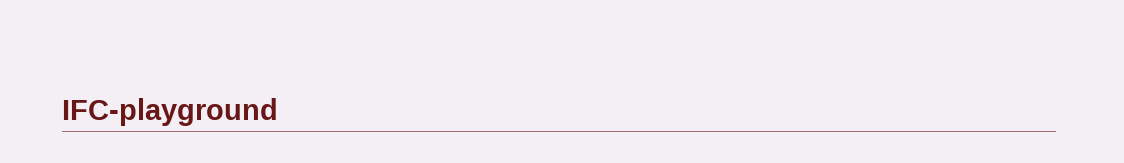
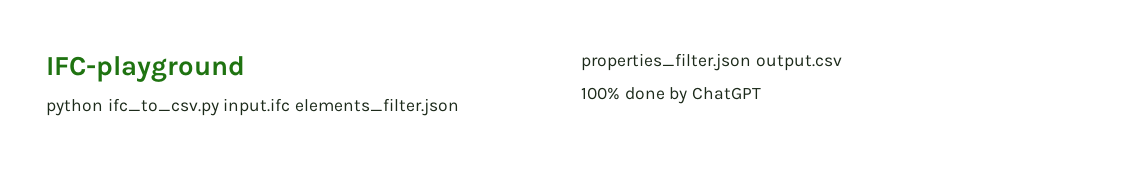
(278, 112) none -> [46,98,460,116] [581,53,842,71] [581,87,762,104] // python ifc_to_csv.py input.ifc elements_filter.json properties_filter.json output.csv // 100% done by ChatGPT

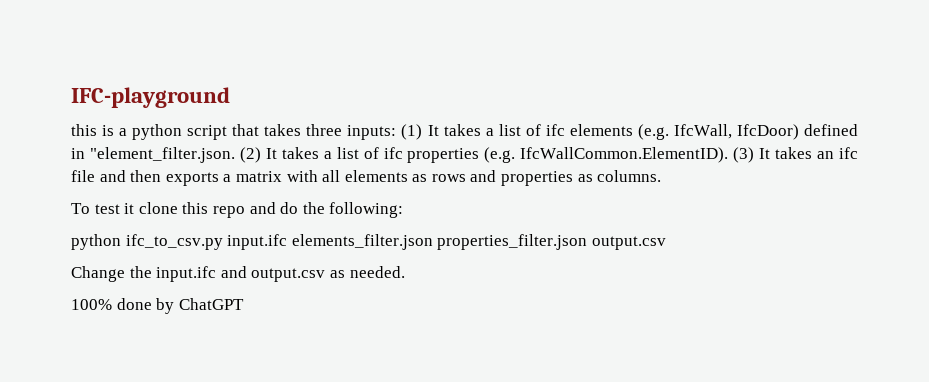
(245, 69) none -> [71,124,858,140] [71,147,858,163] [71,170,662,186] [71,202,404,218] // this is a python script that takes three inputs: (1) It takes a list of ifc elements (e.g. IfcWall, IfcDoor) defined in "element_filter.json. (2) It takes a list of ifc properties (e.g. IfcWallCommon.ElementID). (3) It takes an ifc file and then exports a matrix with all elements as rows and properties as columns. // To test it clone this repo and do the following:
(842, 63) none -> [71,266,405,282] // Change the input.ifc and output.csv as needed.

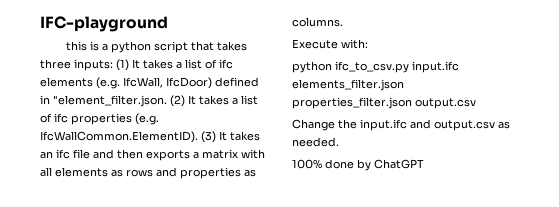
[71,202,404,218] To test it clone this repo and do the following: -> [292,39,368,49] Execute with:

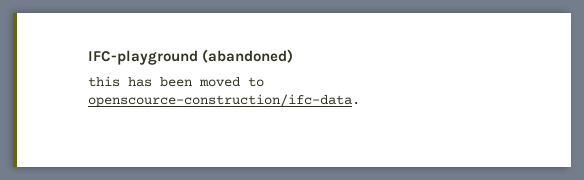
(168, 24) none -> [202,49,294,63] (abandoned)
[90,41,248,53] [40,59,233,71] [40,77,259,89] [40,95,258,107] [40,113,159,125] [40,131,260,143] [40,149,265,161] [40,167,256,179] [292,17,343,27] [292,39,368,49] [292,61,459,73] [292,79,404,91] [292,97,476,109] [292,119,510,131] [292,137,339,147] [292,159,424,171] is a python script that takes three inputs: (1) It takes a list of ifc elements (e.g. IfcWall, IfcDoor) defined in "element_filter.json. (2) It takes a list of ifc properties (e.g. IfcWallCommon.ElementID). (3) It takes an ifc file and then exports a matrix with all elements as rows and properties as columns. // Execute with: // python ifc_to_csv.py input.ifc elements_filter.json properties_filter.json output.csv // Change the input.ifc and output.csv as needed. // 100% done by ChatGPT -> [128,77,264,87] [88,94,360,107] has been moved to openscource-construction/ifc-data.

